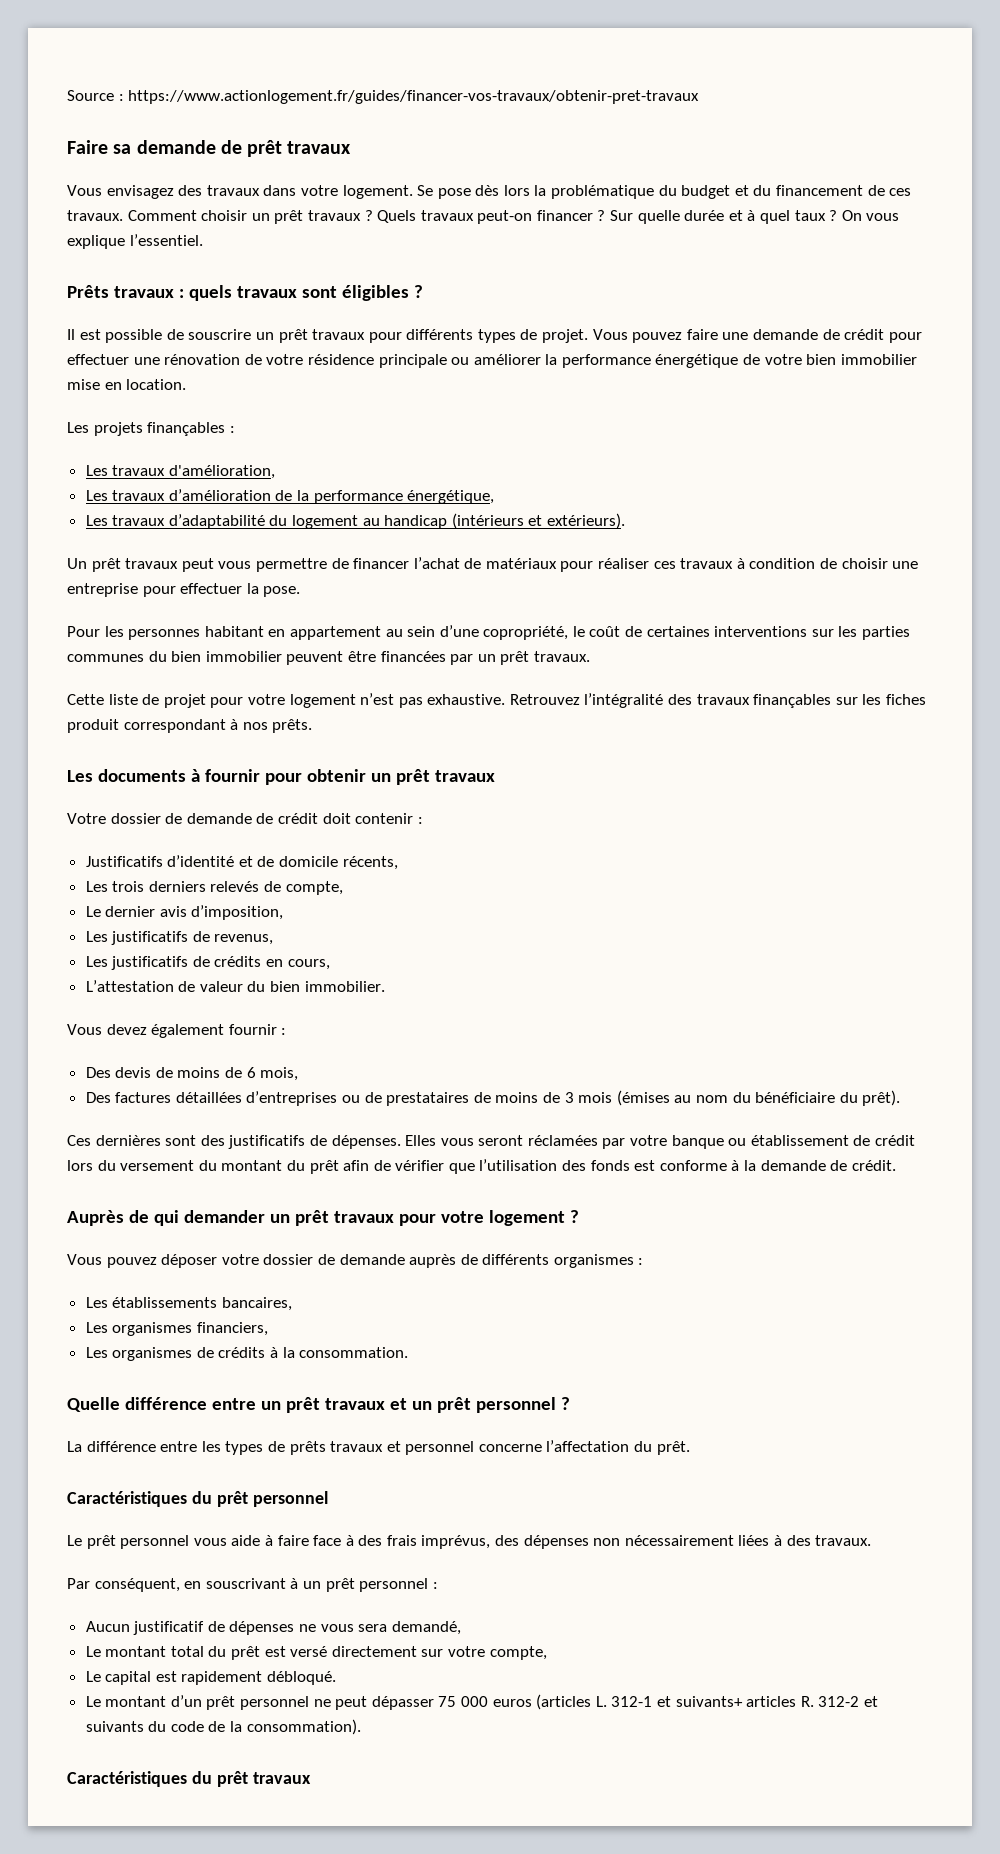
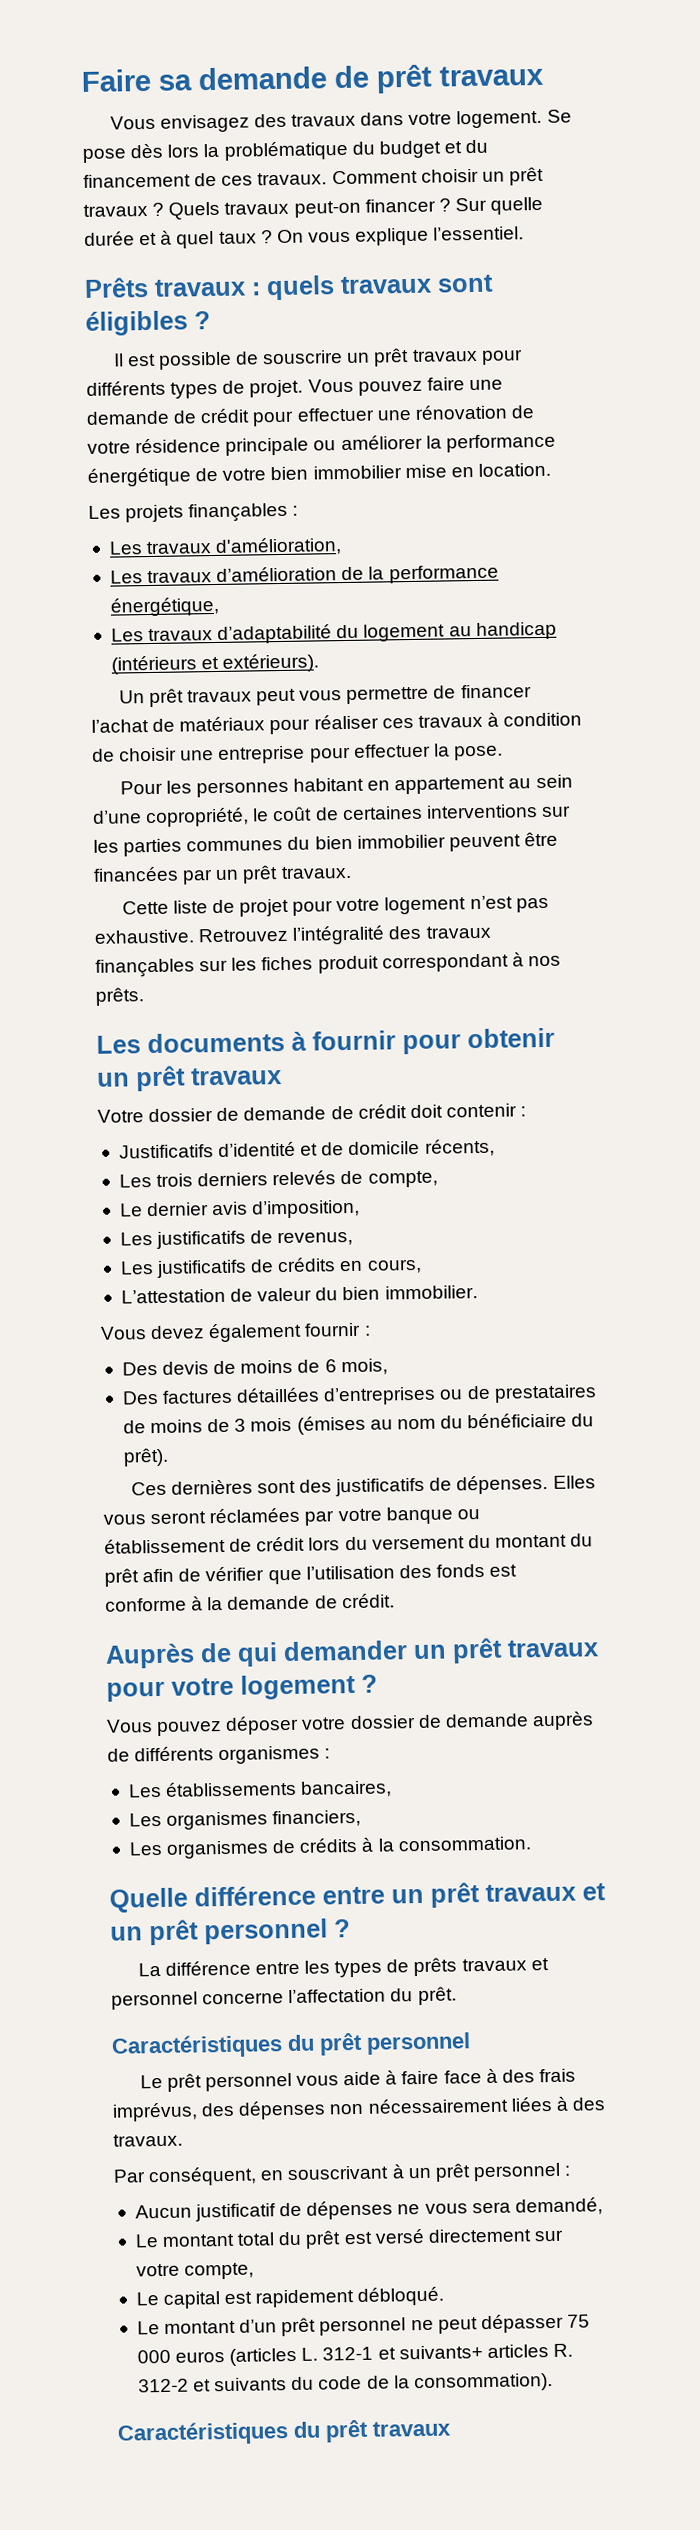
[67,90,700,104] Source : https://www.actionlogement.fr/guides/financer-vos-travaux/obtenir-pret-travaux // -> (81, 80) none

